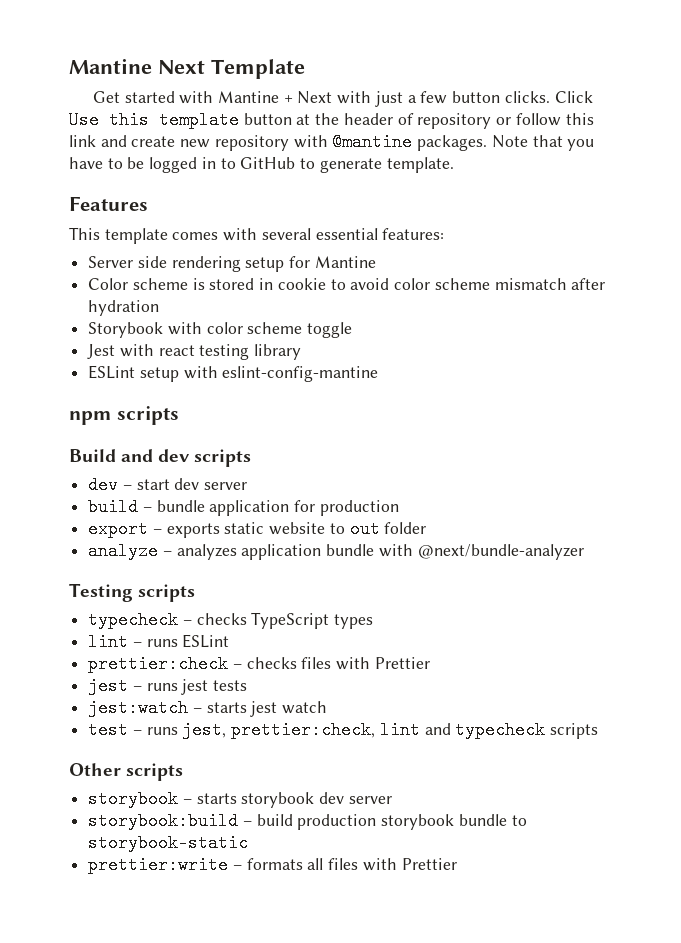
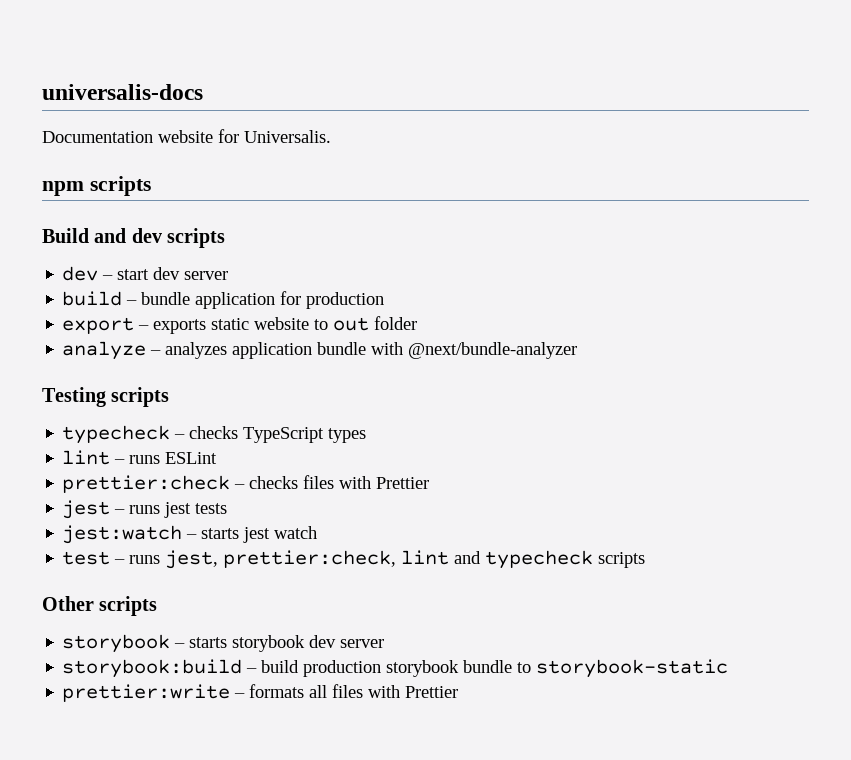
[69,58,305,79] [92,91,593,107] [69,111,594,129] [69,133,595,151] [69,157,454,173] [69,196,148,211] [69,227,445,244] [88,256,376,272] [88,278,606,290] [88,300,160,316] [88,322,353,338] [87,344,302,360] [88,365,379,382] Mantine Next Template // Get started with Mantine + Next with just a few button clicks. Click Use this template button at the header of repository or follow this link and create new repository with @mantine packages. Note that you have to be logged in to GitHub to generate template. // Features // This template comes with several essential features: // Server side rendering setup for Mantine // Color scheme is stored in cookie to avoid color scheme mismatch after hydration // Storybook with color scheme toggle // Jest with react testing library // ESLint setup with eslint-config-mantine -> [42,84,203,100] [42,129,331,143] universalis-docs // Documentation website for Universalis.

